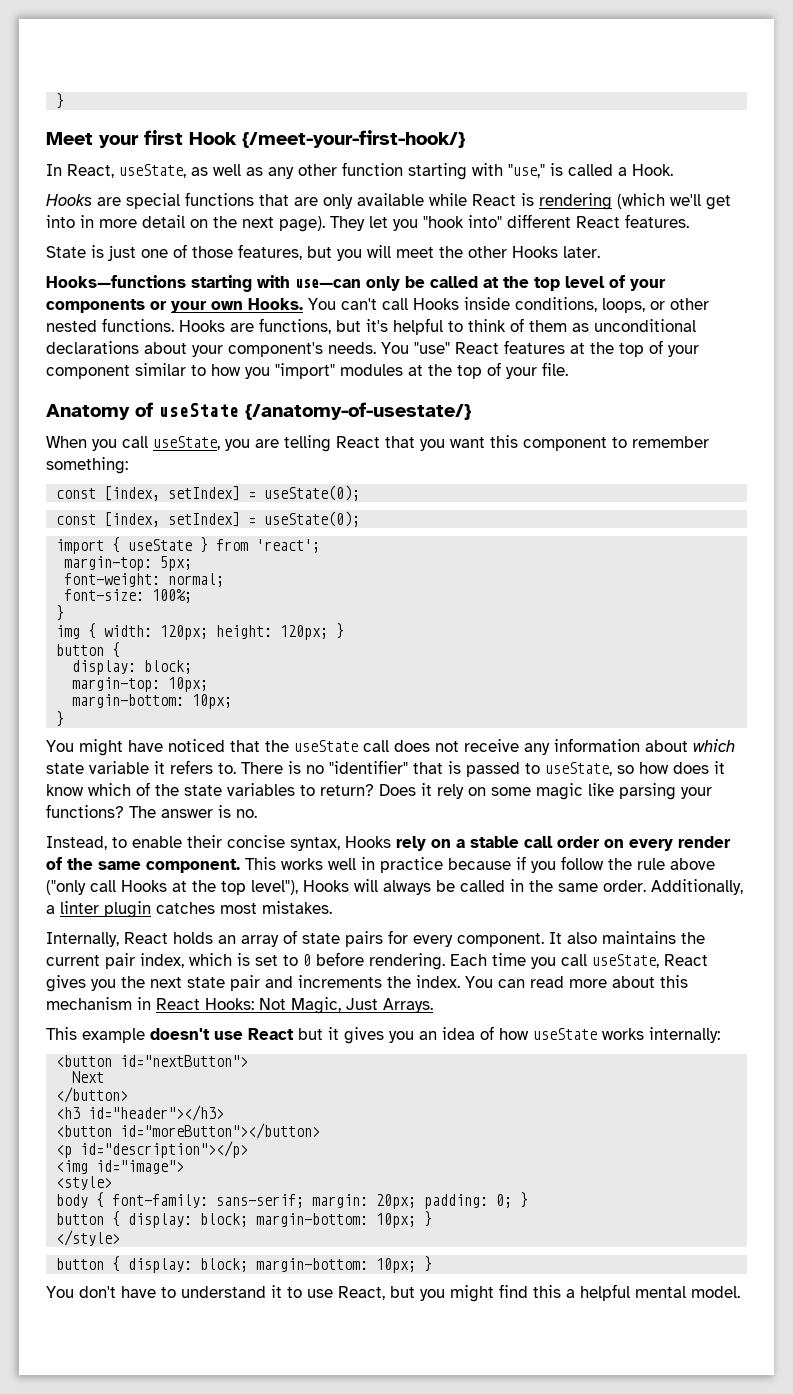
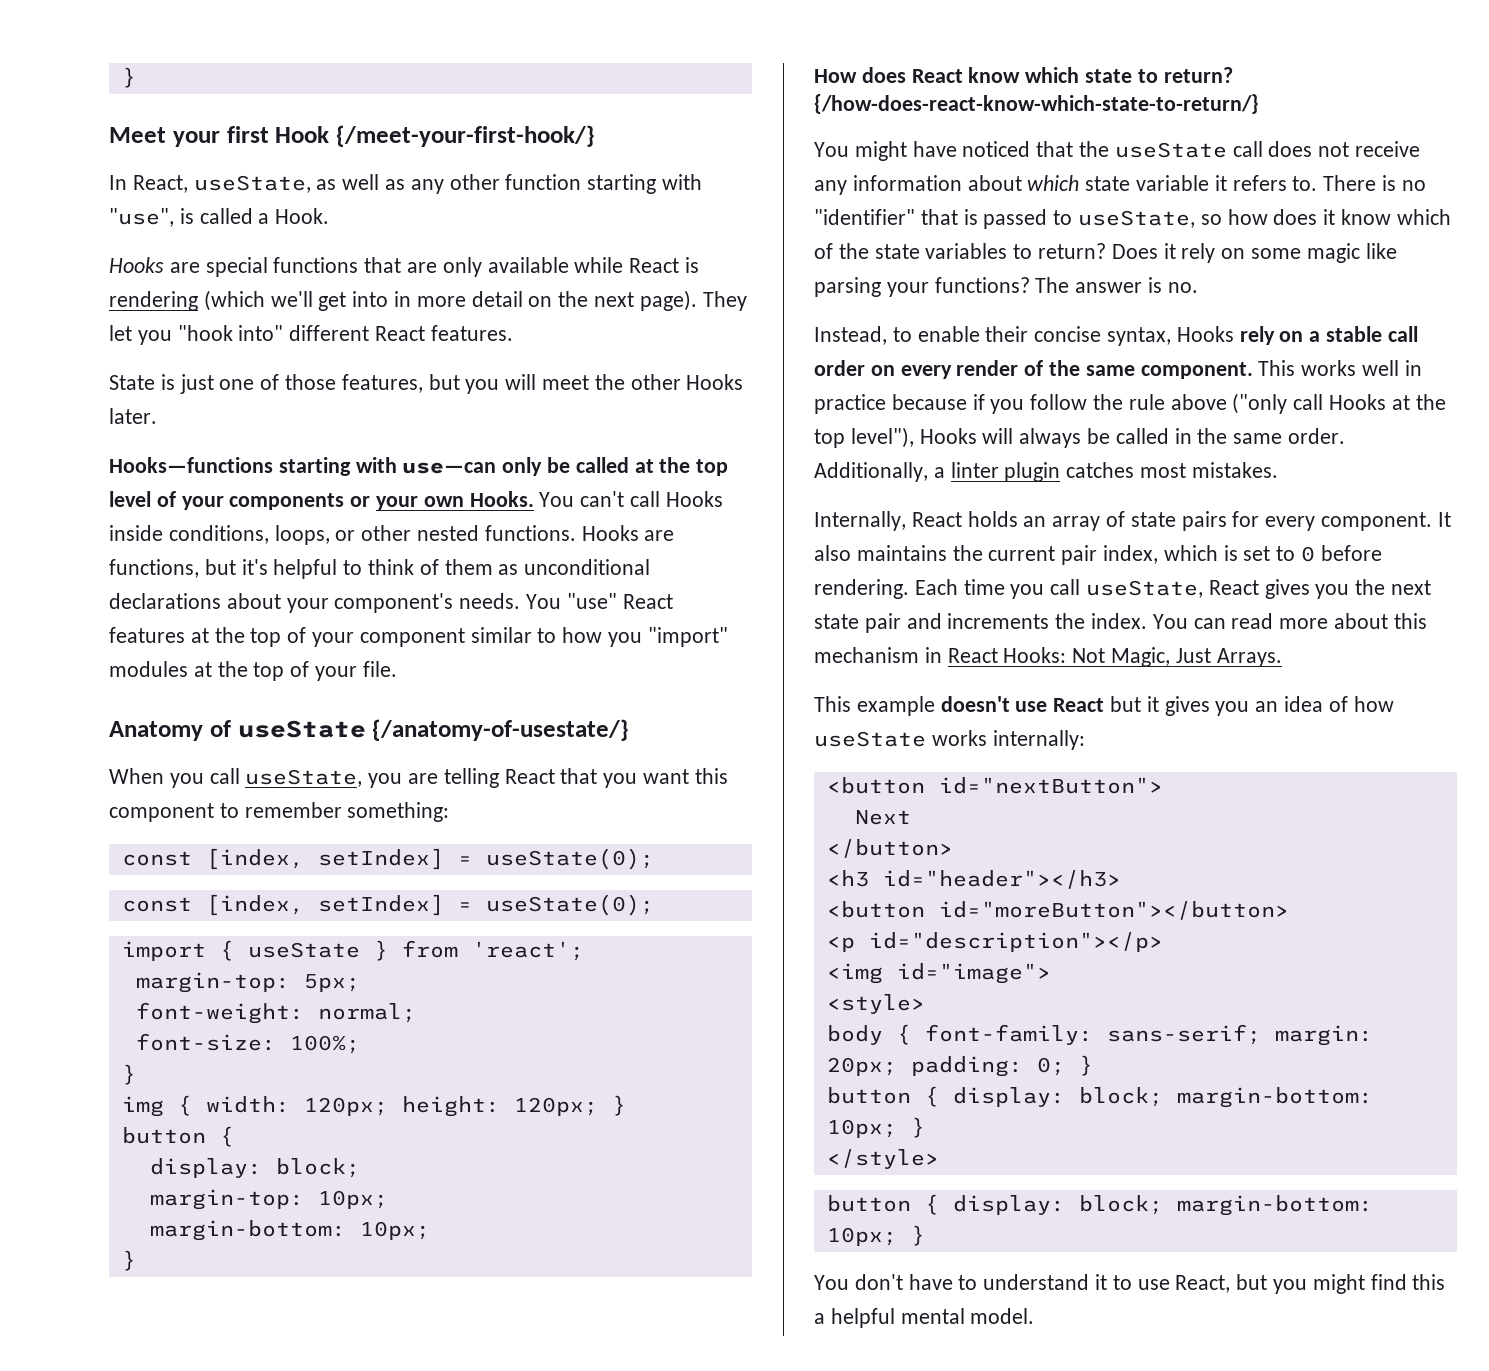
[508,164,545,178] "use," -> [109,208,174,227] "use",
(65, 719) none -> [814,67,1233,83] [814,94,1259,114] // How does React know which state to return? {/how-does-react-know-which-state-to-return/}

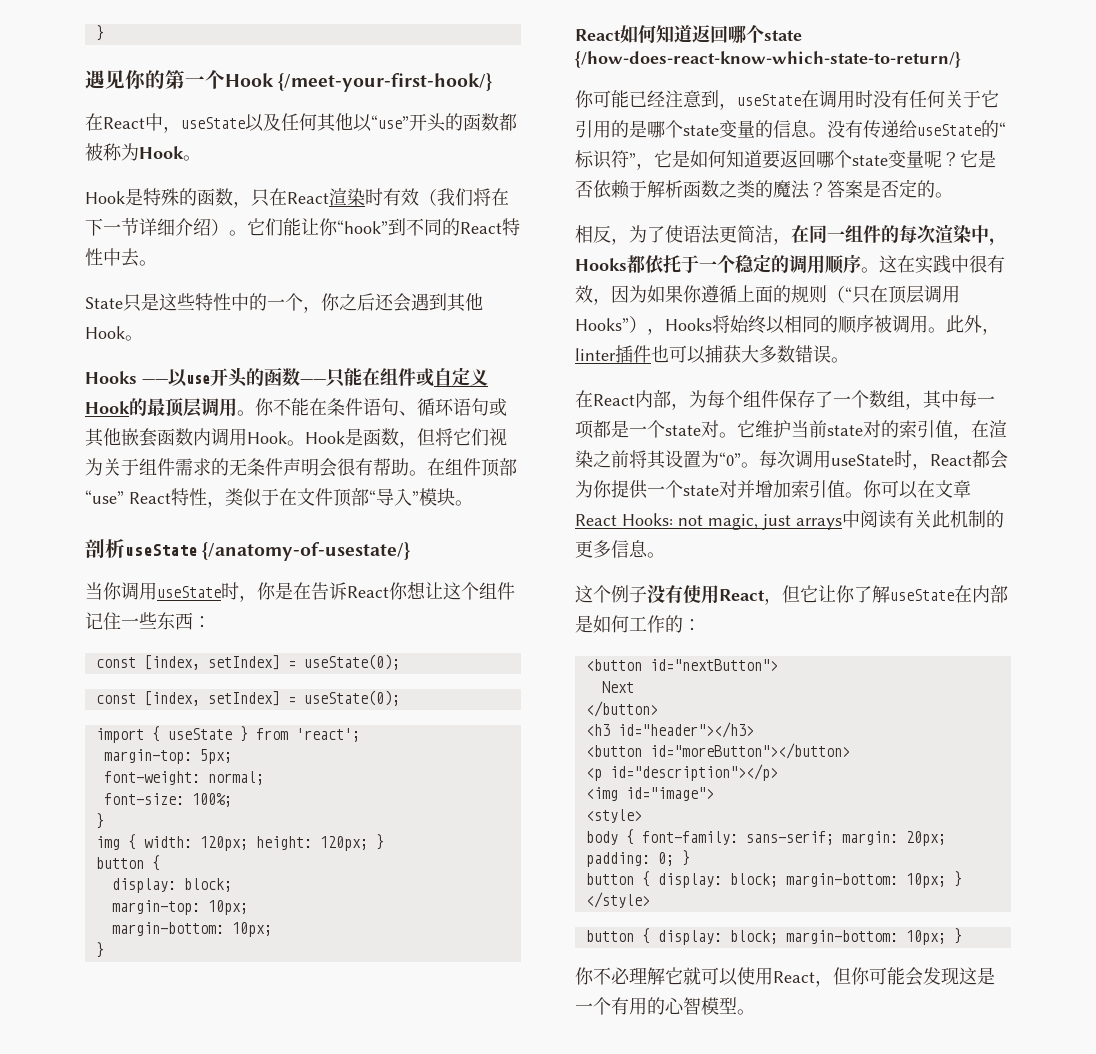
[121,67,136,88] [109,126,269,147] } // Meet your first -> [95,25,104,41] [85,70,225,89] } // 遇见你的第一个
[109,174,703,194] [109,208,330,227] [109,257,700,277] [109,290,747,311] [109,325,513,345] [109,374,744,394] [109,408,157,424] [109,457,729,476] [109,491,723,510] [109,525,675,545] [109,559,651,579] [109,593,673,613] [109,627,728,647] [109,661,397,681] [109,719,630,741] [109,768,728,788] [109,802,450,822] In React, useState, as well as any other function starting with "use", is called a Hook. // Hooks are special functions that are only available while React is rendering (which we'll get into in more detail on the next page). They let you "hook into" different React features. // State is just one of those features, but you will meet the other Hooks later. // Hooks—functions starting with use—can only be called at the top level of your components or your own Hooks. You can't call Hooks inside conditions, loops, or other nested functions. Hooks are functions, but it's helpful to think of them as unconditional declarations about your component's needs. You "use" React features at the top of your component similar to how you "import" modules at the top of your file. // Anatomy of useState {/anatomy-of-usestate/} // When you call useState, you are telling React that you want this component to remember something: -> [85,113,517,133] [85,143,201,161] [85,188,509,208] [85,218,520,236] [85,248,157,267] [85,293,483,313] [85,326,143,341] [85,367,488,387] [85,398,507,417] [85,428,507,448] [85,458,517,477] [85,488,473,508] [85,539,411,561] [85,581,515,602] [85,612,211,630] 在React中，useState以及任何其他以“use”开头的函数都被称为Hook。 // Hook是特殊的函数，只在React渲染时有效（我们将在下一节详细介绍）。它们能让你“hook”到不同的React特性中去。 // State只是这些特性中的一个，你之后还会遇到其他Hook。 // Hooks ——以use开头的函数——只能在组件或自定义Hook的最顶层调用。你不能在条件语句、循环语句或其他嵌套函数内调用Hook。Hook是函数，但将它们视为关于组件需求的无条件声明会很有帮助。在组件顶部“use” React特性，类似于在文件顶部“导入”模块。 // 剖析useState {/anatomy-of-usestate/} // 当你调用useState时，你是在告诉React你想让这个组件记住一些东西：
[814,67,1233,83] [814,94,1259,114] [814,141,1421,161] [814,175,1426,195] [814,209,1451,229] [814,243,1397,263] [814,277,1198,297] [814,326,1418,346] [814,360,1422,379] [814,393,1446,414] [814,427,1346,448] [814,462,1278,482] [814,511,1451,531] [814,545,1382,565] [814,579,1432,599] [814,613,1427,633] [814,647,1282,667] [814,696,1394,716] [814,730,1085,750] How does React know which state to return? {/how-does-react-know-which-state-to-return/} // You might have noticed that the useState call does not receive any information about which state variable it refers to. There is no "identifier" that is passed to useState, so how does it know which of the state variables to return? Does it rely on some magic like parsing your functions? The answer is no. // Instead, to enable their concise syntax, Hooks rely on a stable call order on every render of the same component. This works well in practice because if you follow the rule above ("only call Hooks at the top level"), Hooks will always be called in the same order. Additionally, a linter plugin catches most mistakes. // Internally, React holds an array of state pairs for every component. It also maintains the current pair index, which is set to 0 before rendering. Each time you call useState, React gives you the next state pair and increments the index. You can read more about this mechanism in React Hooks: Not Magic, Just Arrays. // This example doesn't use React but it gives you an idea of how useState works internally: -> [575,25,802,43] [575,51,961,68] [575,90,999,110] [575,120,1006,139] [575,150,996,170] [575,179,953,199] [575,224,1007,246] [575,254,1005,274] [575,285,960,305] [575,315,1000,335] [575,345,849,364] [575,390,995,410] [575,420,1007,440] [575,450,1008,470] [575,480,971,499] [575,510,1004,530] [575,540,665,558] [575,585,1008,605] [575,615,701,633] React如何知道返回哪个state {/how-does-react-know-which-state-to-return/} // 你可能已经注意到，useState在调用时没有任何关于它引用的是哪个state变量的信息。没有传递给useState的“标识符”，它是如何知道要返回哪个state变量呢？它是否依赖于解析函数之类的魔法？答案是否定的。 // 相反，为了使语法更简洁，在同一组件的每次渲染中，Hooks都依托于一个稳定的调用顺序。这在实践中很有效，因为如果你遵循上面的规则（“只在顶层调用Hooks”），Hooks将始终以相同的顺序被调用。此外，linter插件也可以捕获大多数错误。 // 在React内部，为每个组件保存了一个数组，其中每一项都是一个state对。它维护当前state对的索引值，在渲染之前将其设置为“0”。每次调用useState时，React都会为你提供一个state对并增加索引值。你可以在文章React Hooks: not magic, just arrays中阅读有关此机制的更多信息。 // 这个例子没有使用React，但它让你了解useState在内部是如何工作的：
[814,1274,1446,1294] [814,1308,1035,1328] You don't have to understand it to use React, but you might find this a helpful mental model. -> [575,967,995,987] [575,997,755,1015] 你不必理解它就可以使用React，但你可能会发现这是一个有用的心智模型。

